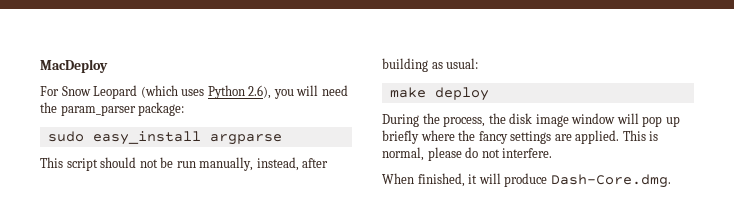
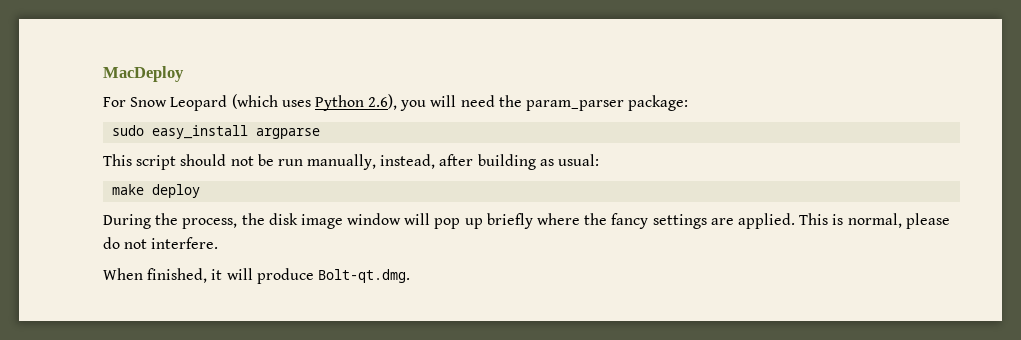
[550,174,671,188] Dash-Core.dmg. -> [317,269,410,283] Bolt-qt.dmg.

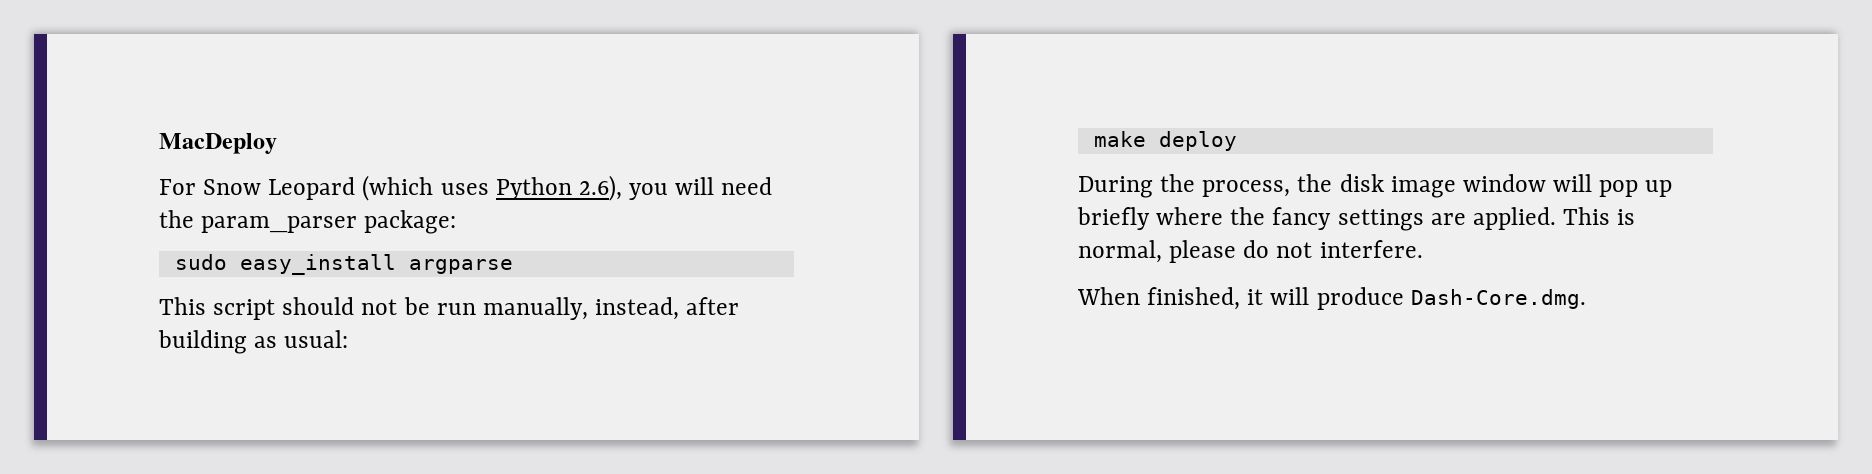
[317,269,410,283] Bolt-qt.dmg. -> [1410,289,1586,309] Dash-Core.dmg.

